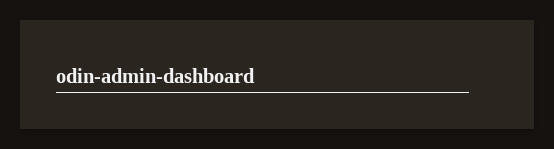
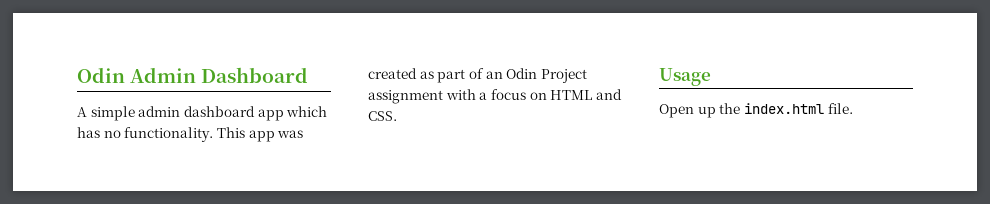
[56,68,255,83] odin-admin-dashboard -> [77,67,309,83] [77,106,328,121] [77,127,304,142] [368,68,587,83] [368,89,622,104] [368,111,397,121] [659,68,711,86] [659,103,853,118] Odin Admin Dashboard // A simple admin dashboard app which has no functionality. This app was created as part of an Odin Project assignment with a focus on HTML and CSS. // Usage // Open up the index.html file.

